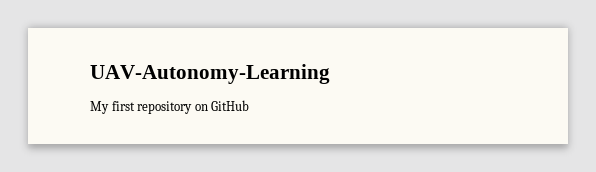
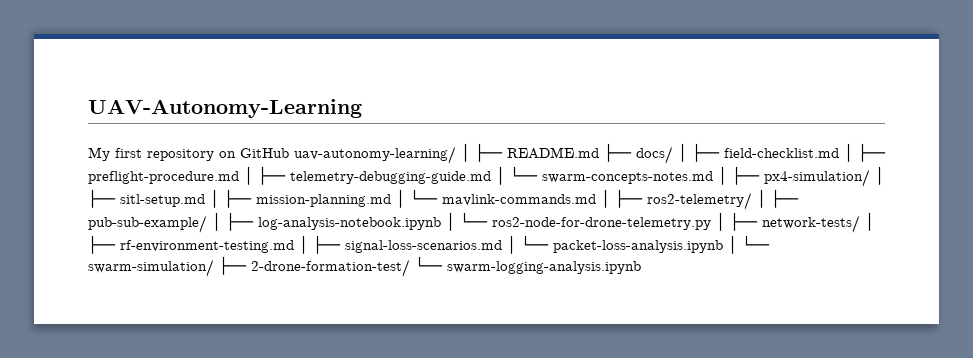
(250, 105) none -> [294,143,886,164] [88,166,884,187] [88,189,799,210] [88,212,874,233] [88,235,770,254] [88,256,641,277] uav-autonomy-learning/ │ ├── README.md ├── docs/ │ ├── field-checklist.md │ ├── preflight-procedure.md │ ├── telemetry-debugging-guide.md │ └── swarm-concepts-notes.md │ ├── px4-simulation/ │ ├── sitl-setup.md │ ├── mission-planning.md │ └── mavlink-commands.md │ ├── ros2-telemetry/ │ ├── pub-sub-example/ │ ├── log-analysis-notebook.ipynb │ └── ros2-node-for-drone-telemetry.py │ ├── network-tests/ │ ├── rf-environment-testing.md │ ├── signal-loss-scenarios.md │ └── packet-loss-analysis.ipynb │ └── swarm-simulation/ ├── 2-drone-formation-test/ └── swarm-logging-analysis.ipynb

